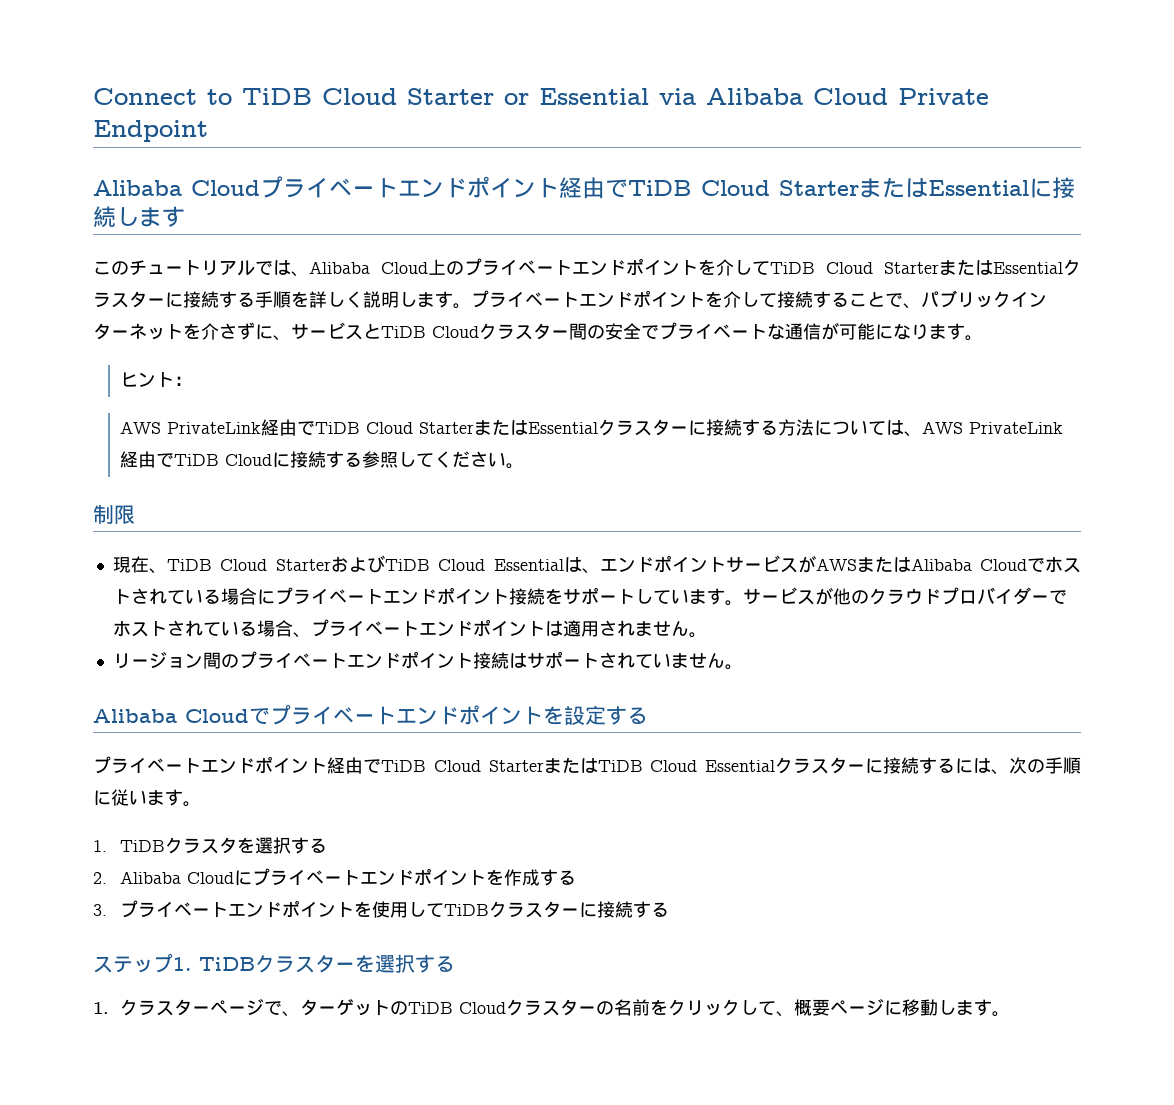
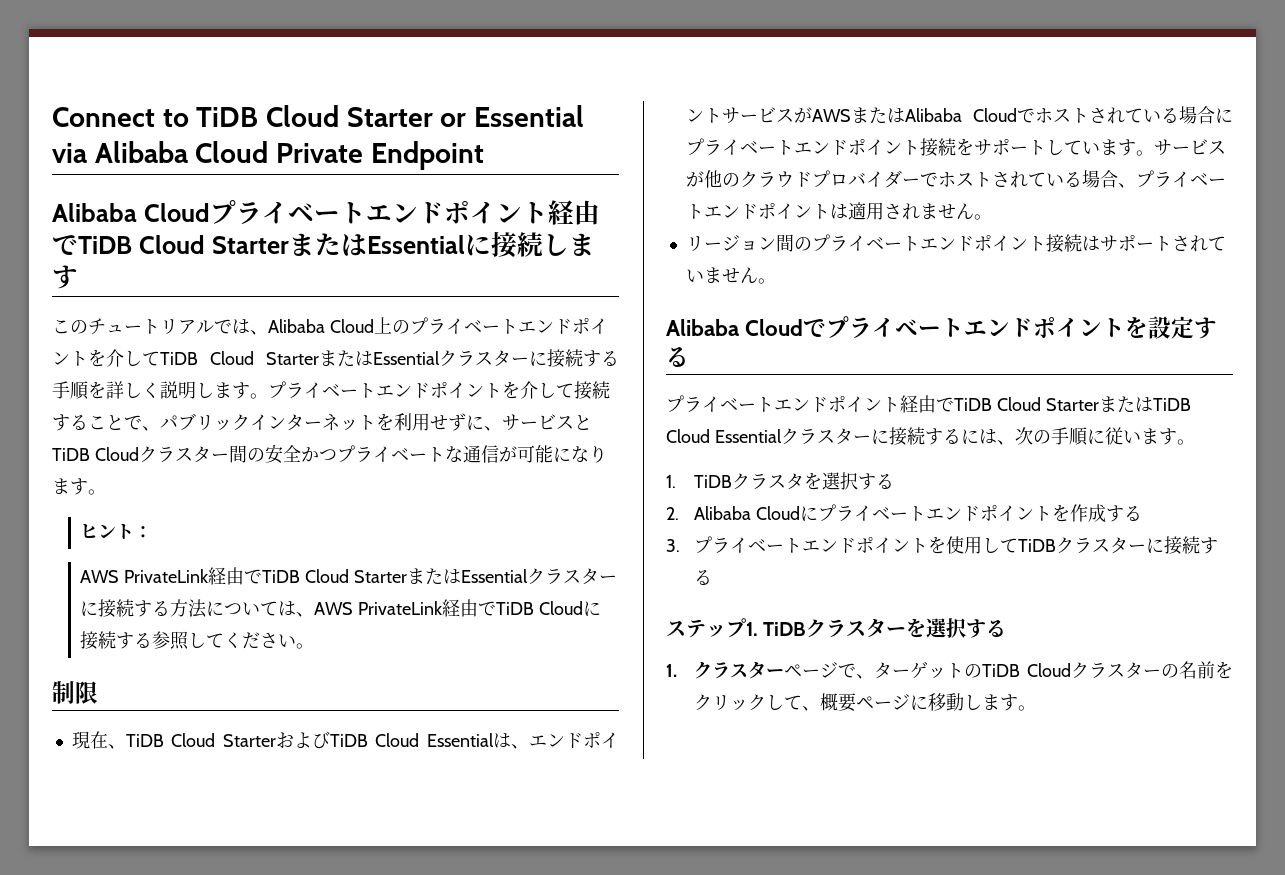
[201,323,237,340] 介さ -> [394,413,448,431] 利用せ
[641,325,659,339] で -> [300,446,337,462] かつ

